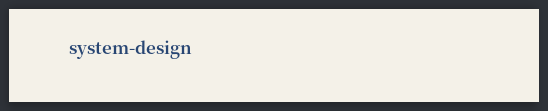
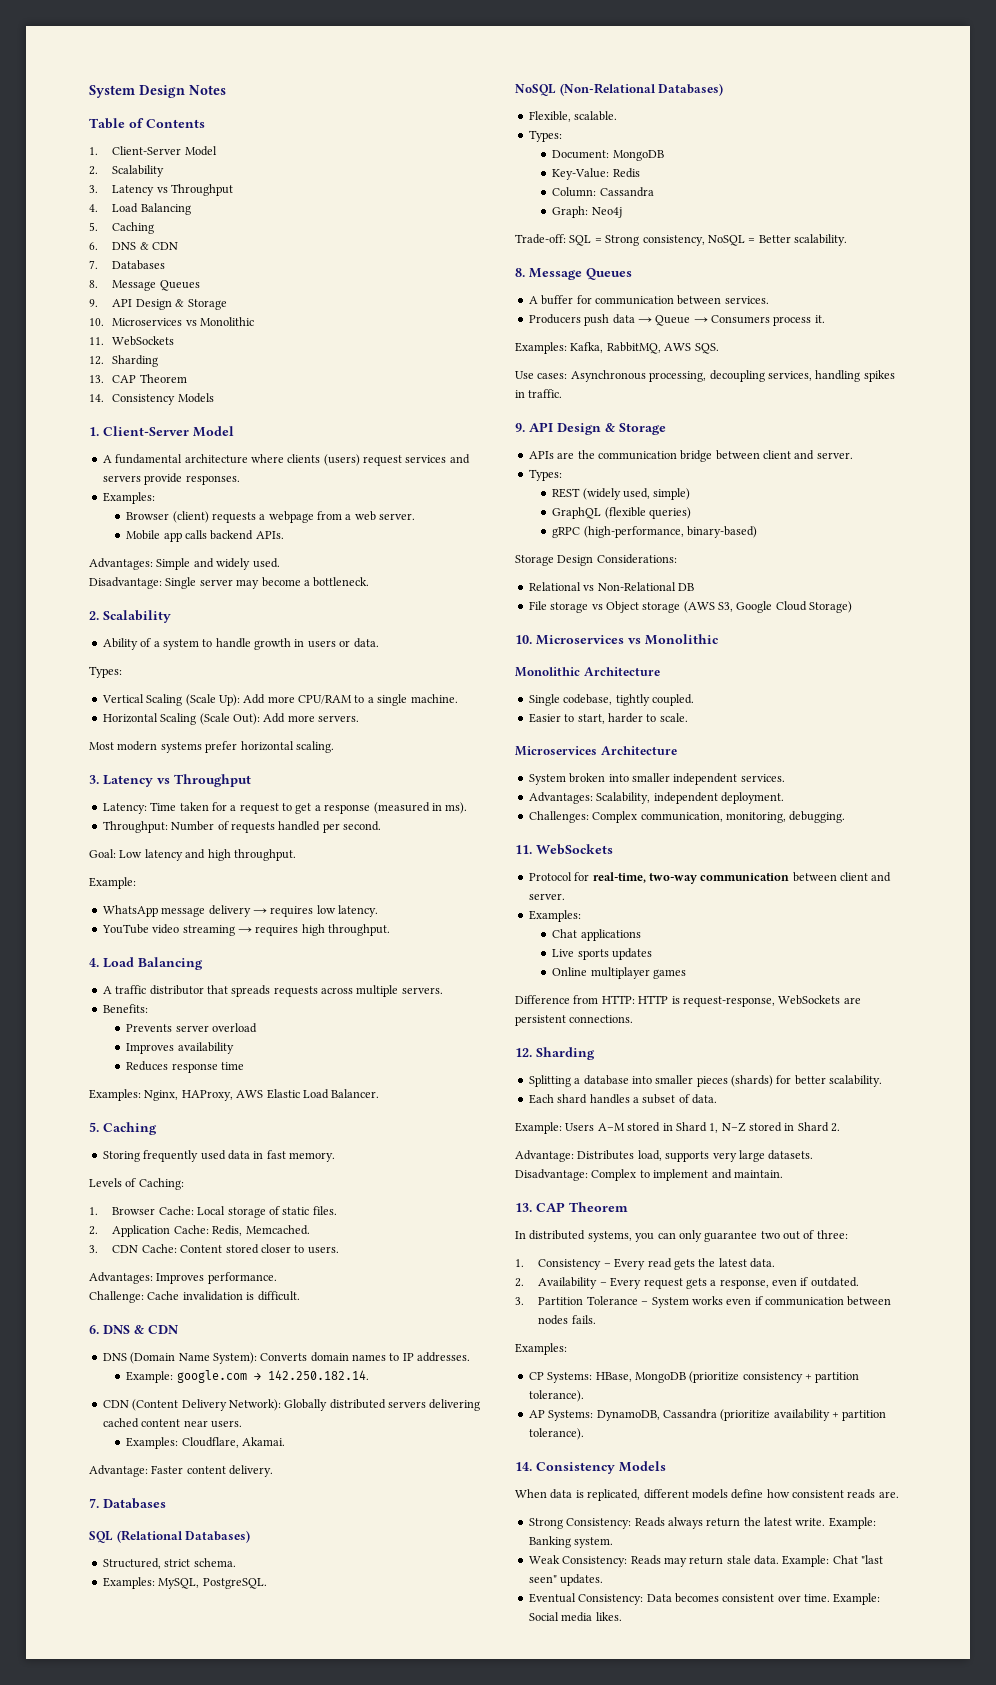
[69,40,192,59] system-design -> [89,85,226,98] [89,118,205,129] [89,146,217,156] [89,165,165,177] [89,184,234,196] [89,203,191,215] [89,222,155,234] [89,242,179,250] [89,260,166,270] [89,280,200,291] [89,299,227,310] [89,317,255,326] [89,336,175,346] [89,355,159,367] [89,374,187,383] [89,393,214,405] [89,426,234,437] [102,454,470,466] [102,473,240,485] [102,492,155,504] [126,511,416,523] [126,530,284,542] [89,558,280,570] [89,577,370,589] [89,610,171,623] [102,638,379,650] [89,666,122,678] [101,694,458,706] [102,713,359,725] [89,741,334,753] [89,774,251,787] [102,802,468,814] [102,821,381,833] [89,849,296,861] [89,877,136,889] [102,905,378,917] [101,924,390,936] [89,957,203,970] [102,985,443,997] [102,1004,148,1013] [126,1023,257,1033] [126,1042,234,1054] [126,1061,244,1073] [89,1089,380,1101] [89,1122,157,1135] [102,1150,335,1162] [89,1178,184,1190] [89,1206,337,1218] [89,1225,310,1237] [89,1244,339,1254] [89,1272,277,1284] [89,1291,300,1303] [89,1325,179,1334] [102,1352,471,1364] [126,1370,369,1383] [102,1399,481,1411] [102,1418,242,1428] [126,1437,285,1449] [89,1465,274,1477] [89,1498,166,1509] [89,1530,251,1543] [102,1558,236,1569] [102,1577,267,1589] [515,83,724,96] [528,111,618,122] [528,130,562,142] [552,150,664,161] [552,168,640,180] [552,187,654,197] [552,206,622,218] [515,234,847,246] [515,268,632,280] [528,295,769,305] [528,314,825,326] [515,342,719,354] [515,370,895,382] [515,389,563,398] [515,422,666,435] [528,450,853,462] [528,469,562,481] [552,488,691,500] [552,507,691,519] [552,526,757,538] [515,554,677,566] [528,582,694,591] [528,601,853,613] [515,634,718,645] [515,667,660,677] [528,694,694,706] [528,713,688,724] [515,746,677,756] [528,773,785,785] [528,792,784,804] [528,811,846,823] [515,844,613,855] [528,872,892,884] [528,893,565,900] [528,910,581,922] [552,929,641,941] [552,948,652,960] [552,967,686,979] [515,995,861,1007] [515,1015,634,1026] [515,1047,595,1060] [528,1075,883,1087] [528,1094,717,1104] [515,1122,841,1134] [515,1150,814,1162] [515,1169,783,1181] [515,1202,628,1212] [515,1230,848,1242] [515,1258,776,1270] [515,1277,859,1289] [515,1296,892,1308] [538,1315,596,1325] [515,1343,567,1355] [528,1371,860,1383] [528,1390,584,1402] [528,1409,887,1421] [528,1428,584,1440] [515,1461,666,1474] [515,1489,899,1501] [528,1517,876,1529] [528,1536,614,1548] [528,1555,884,1567] [528,1574,604,1586] [528,1593,881,1605] [528,1612,622,1622] System Design Notes // Table of Contents // 1. Client-Server Model // 2. Scalability // 3. Latency vs Throughput // 4. Load Balancing // 5. Caching // 6. DNS & CDN // 7. Databases // 8. Message Queues // 9. API Design & Storage // 10. Microservices vs Monolithic // 11. WebSockets // 12. Sharding // 13. CAP Theorem // 14. Consistency Models // 1. Client-Server Model // A fundamental architecture where clients (users) request services and servers provide responses. // Examples: // Browser (client) requests a webpage from a web server. // Mobile app calls backend APIs. // Advantages: Simple and widely used. // Disadvantage: Single server may become a bottleneck. // 2. Scalability // Ability of a system to handle growth in users or data. // Types: // Vertical Scaling (Scale Up): Add more CPU/RAM to a single machine. // Horizontal Scaling (Scale Out): Add more servers. // Most modern systems prefer horizontal scaling. // 3. Latency vs Throughput // Latency: Time taken for a request to get a response (measured in ms). // Throughput: Number of requests handled per second. // Goal: Low latency and high throughput. // Example: // WhatsApp message delivery → requires low latency. // YouTube video streaming → requires high throughput. // 4. Load Balancing // A traffic distributor that spreads requests across multiple servers. // Benefits: // Prevents server overload // Improves availability // Reduces response time // Examples: Nginx, HAProxy, AWS Elastic Load Balancer. // 5. Caching // Storing frequently used data in fast memory. // Levels of Caching: // 1. Browser Cache: Local storage of static files. // 2. Application Cache: Redis, Memcached. // 3. CDN Cache: Content stored closer to users. // Advantages: Improves performance. // Challenge: Cache invalidation is difficult. // 6. DNS & CDN // DNS (Domain Name System): Converts domain names to IP addresses. // Example: google.com → 142.250.182.14. // CDN (Content Delivery Network): Globally distributed servers delivering cached content near users. // Examples: Cloudflare, Akamai. // Advantage: Faster content delivery. // 7. Databases // SQL (Relational Databases) // Structured, strict schema. // Examples: MySQL, PostgreSQL. // NoSQL (Non-Relational Databases) // Flexible, scalable. // Types: // Document: MongoDB // Key-Value: Redis // Column: Cassandra // Graph: Neo4j // Trade-off: SQL = Strong consistency, NoSQL = Better scalability. // 8. Message Queues // A buffer for communication between services. // Producers push data → Queue → Consumers process it. // Examples: Kafka, RabbitMQ, AWS SQS. // Use cases: Asynchronous processing, decoupling services, handling spikes in traffic. // 9. API Design & Storage // APIs are the communication bridge between client and server. // Types: // REST (widely used, simple) // GraphQL (flexible queries) // gRPC (high-performance, binary-based) // Storage Design Considerations: // Relational vs Non-Relational DB // File storage vs Object storage (AWS S3, Google Cloud Storage) // 10. Microservices vs Monolithic // Monolithic Architecture // Single codebase, tightly coupled. // Easier to start, harder to scale. // Microservices Architecture // System broken into smaller independent services. // Advantages: Scalability, independent deployment. // Challenges: Complex communication, monitoring, debugging. // 11. WebSockets // Protocol for real-time, two-way communication between client and server. // Examples: // Chat applications // Live sports updates // Online multiplayer games // Difference from HTTP: HTTP is request-response, WebSockets are persistent connections. // 12. Sharding // Splitting a database into smaller pieces (shards) for better scalability. // Each shard handles a subset of data. // Example: Users A–M stored in Shard 1, N–Z stored in Shard 2. // Advantage: Distributes load, supports very large datasets. // Disadvantage: Complex to implement and maintain. // 13. CAP Theorem // In distributed systems, you can only guarantee two out of three: // 1. Consistency – Every read gets the latest data. // 2. Availability – Every request gets a response, even if outdated. // 3. Partition Tolerance – System works even if communication between nodes fails. // Examples: // CP Systems: HBase, MongoDB (prioritize consistency + partition tolerance). // AP Systems: DynamoDB, Cassandra (prioritize availability + partition tolerance). // 14. Consistency Models // When data is replicated, different models define how consistent reads are. // Strong Consistency: Reads always return the latest write. Example: Banking system. // Weak Consistency: Reads may return stale data. Example: Chat "last seen" updates. // Eventual Consistency: Data becomes consistent over time. Example: Social media likes.

